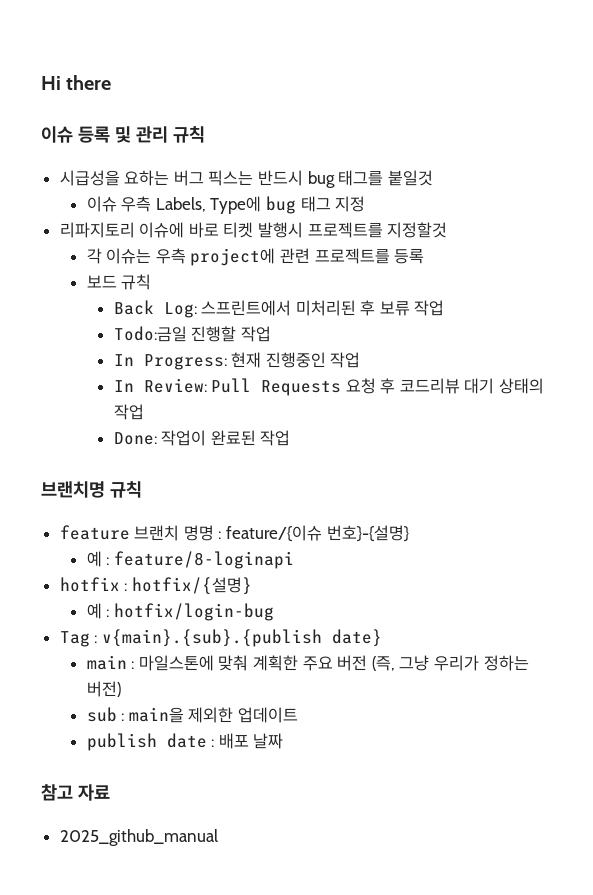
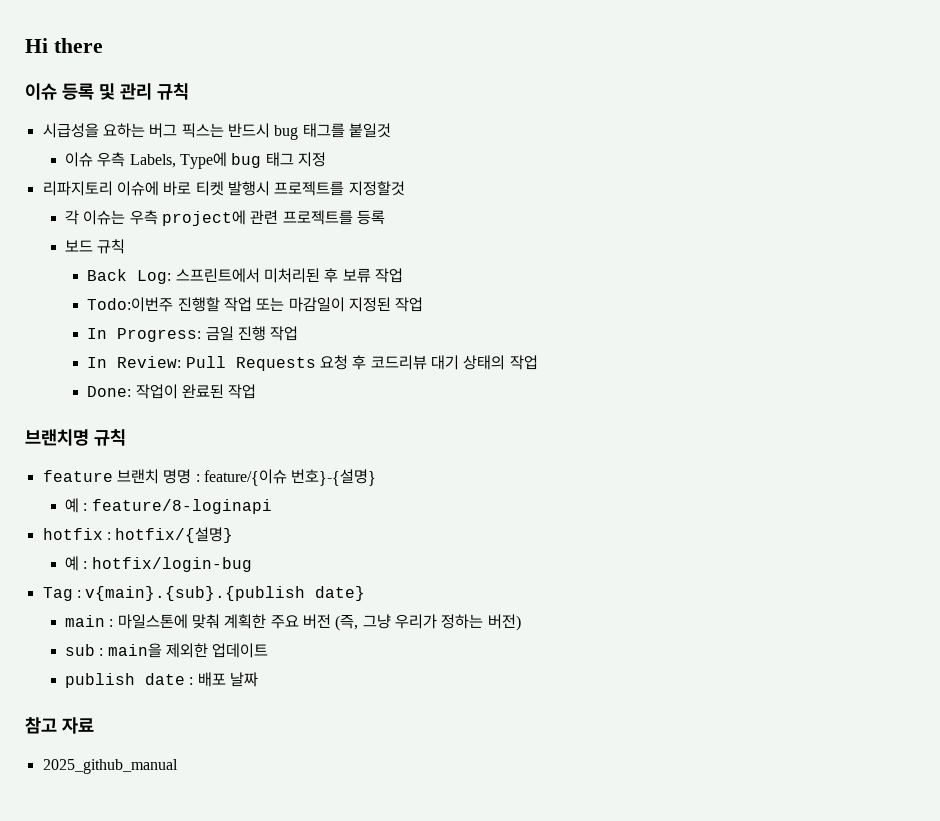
[113,326,187,342] Todo:금일 -> [87,297,174,312] Todo:이번주
(271, 334) none -> [256,297,424,312] 또는 마감일이 지정된 작업
[231,352,326,368] 현재 진행중인 -> [205,326,266,341] 금일 진행

